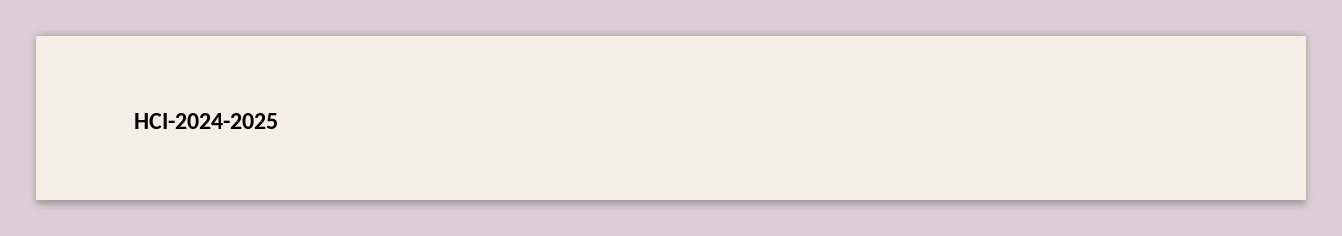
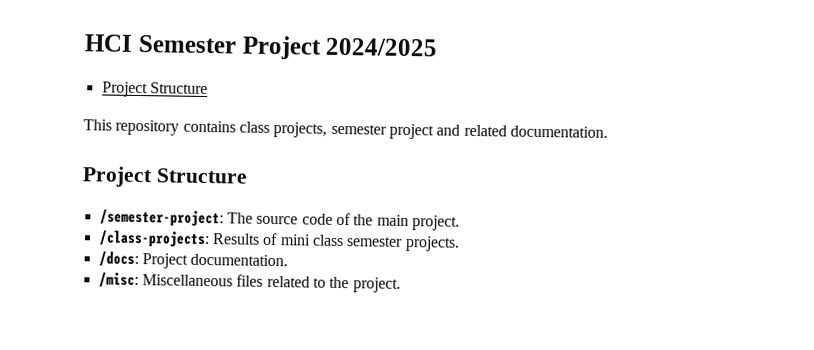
[134,113,278,129] HCI-2024-2025 -> [84,34,439,60] [101,81,208,98] [83,119,608,140] [82,166,248,188] [99,209,460,231] [98,230,460,252] [98,251,289,269] [98,272,401,293] HCI Semester Project 2024/2025 // Project Structure // This repository contains class projects, semester project and related documentation. // Project Structure // /semester-project: The source code of the main project. // /class-projects: Results of mini class semester projects. // /docs: Project documentation. // /misc: Miscellaneous files related to the project.

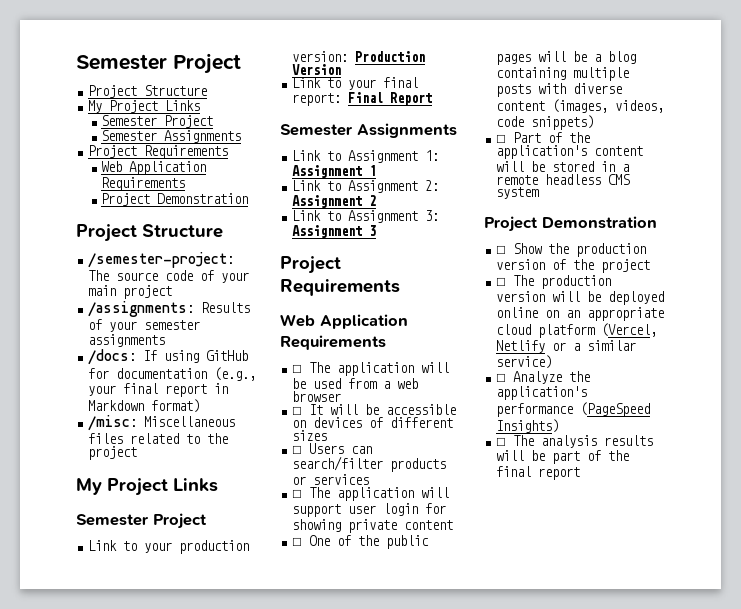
[84,34,439,60] [101,81,208,98] [83,119,608,140] HCI Semester Project 2024/2025 // Project Structure // This repository contains class projects, semester project and related documentation. -> [76,53,241,74] [88,85,208,98] [88,100,201,113] [101,115,214,128] [101,130,242,143] [88,145,229,159] [101,161,207,175] [101,177,186,191] [101,193,249,206] Semester Project // Project Structure // My Project Links // Semester Project // Semester Assignments // Project Requirements // Web Application Requirements // Project Demonstration
[353,214,460,231] [98,230,460,252] [98,251,289,269] the main project. // /class-projects: Results of mini class semester projects. // /docs: Project documentation. -> [221,272,250,283] [88,285,173,299] [88,301,251,317] [88,319,201,332] [88,334,166,347] [88,349,249,365] [88,367,257,381] [88,383,229,397] [88,399,201,413] your main project // /assignments: Results of your semester assignments // /docs: If using GitHub for documentation (e.g., your final report in Markdown format)
[352,277,401,293] project. -> [88,446,138,460] [76,478,218,496] [76,513,207,529] [88,540,250,554] [292,51,426,62] [292,64,342,75] [292,77,419,90] [292,92,433,106] [280,123,457,138] [292,150,440,163] [292,165,377,178] [292,180,440,193] [292,195,377,208] [292,210,440,223] [292,225,377,238] [280,256,341,274] [280,279,400,296] [280,314,408,329] [280,335,386,350] [292,362,450,376] [292,378,419,389] [292,391,342,402] [292,404,457,415] [292,417,454,428] [292,430,328,441] [292,443,373,454] [292,456,447,472] [292,474,370,485] [292,487,450,501] [292,503,447,517] [292,519,454,533] [292,535,430,549] [496,51,637,65] [496,67,630,81] [496,83,623,97] [496,99,665,113] [496,115,595,130] [496,132,591,143] [496,145,644,159] [496,161,630,172] [496,174,631,185] [496,187,540,199] [484,216,657,232] [496,243,647,257] [496,259,651,273] [496,275,612,289] [496,291,665,305] [496,307,665,321] [496,323,658,338] [496,340,637,353] [496,355,553,369] [496,371,591,384] [496,386,588,400] [496,402,651,417] [496,419,560,433] [496,435,654,448] [496,450,630,464] [496,466,581,480] project // My Project Links // Semester Project // Link to your production version: Production Version // Link to your final report: Final Report // Semester Assignments // Link to Assignment 1: Assignment 1 // Link to Assignment 2: Assignment 2 // Link to Assignment 3: Assignment 3 // Project Requirements // Web Application Requirements // ☐ The application will be used from a web browser // ☐ It will be accessible on devices of different sizes // ☐ Users can search/filter products or services // ☐ The application will support user login for showing private content // ☐ One of the public pages will be a blog containing multiple posts with diverse content (images, videos, code snippets) // ☐ Part of the application's content will be stored in a remote headless CMS system // Project Demonstration // ☐ Show the production version of the project // ☐ The production version will be deployed online on an appropriate cloud platform (Vercel, Netlify or a similar service) // ☐ Analyze the application's performance (PageSpeed Insights) // ☐ The analysis results will be part of the final report

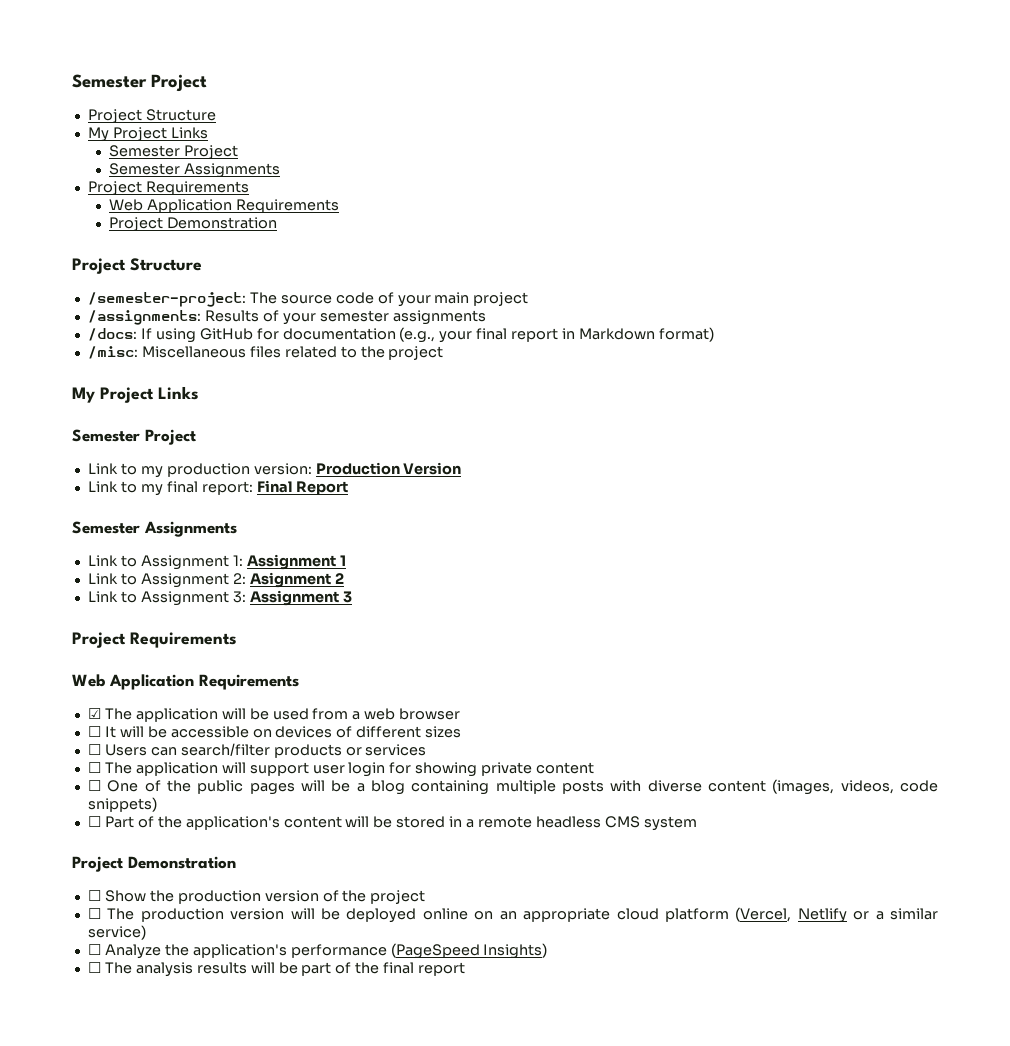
[144,542,173,553] your -> [140,466,163,478] my
[348,79,377,90] your -> [140,484,163,496] my
[292,195,363,208] Assignment -> [249,572,331,588] Asignment
[292,364,303,373] ☐ -> [87,708,101,719] ☑

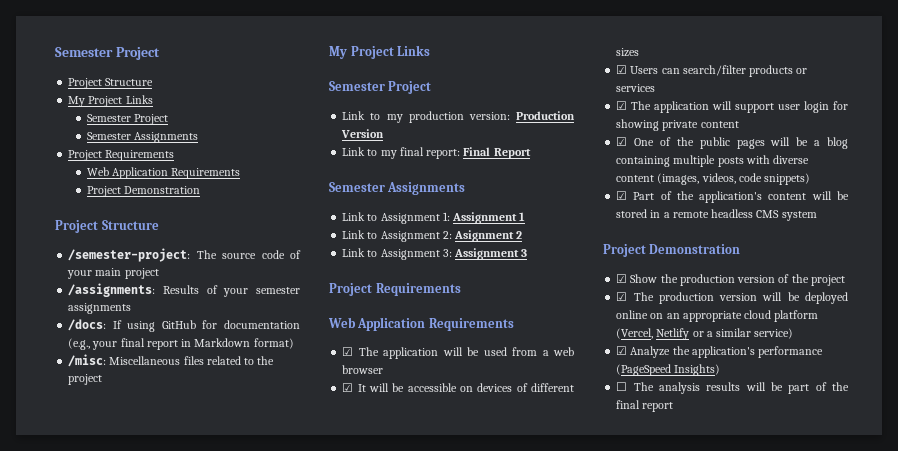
[87,726,101,737] ☐ -> [342,383,354,392] ☑
[87,744,101,755] ☐ -> [616,65,628,74] ☑
[87,762,101,773] ☐ -> [616,101,628,110] ☑
[87,780,101,791] ☐ -> [616,137,628,146] ☑
[87,816,101,827] ☐ -> [616,191,628,200] ☑
[87,890,101,901] ☐ -> [616,274,628,283] ☑
[87,908,101,919] ☐ -> [616,292,628,301] ☑
[87,944,101,955] ☐ -> [616,346,628,355] ☑

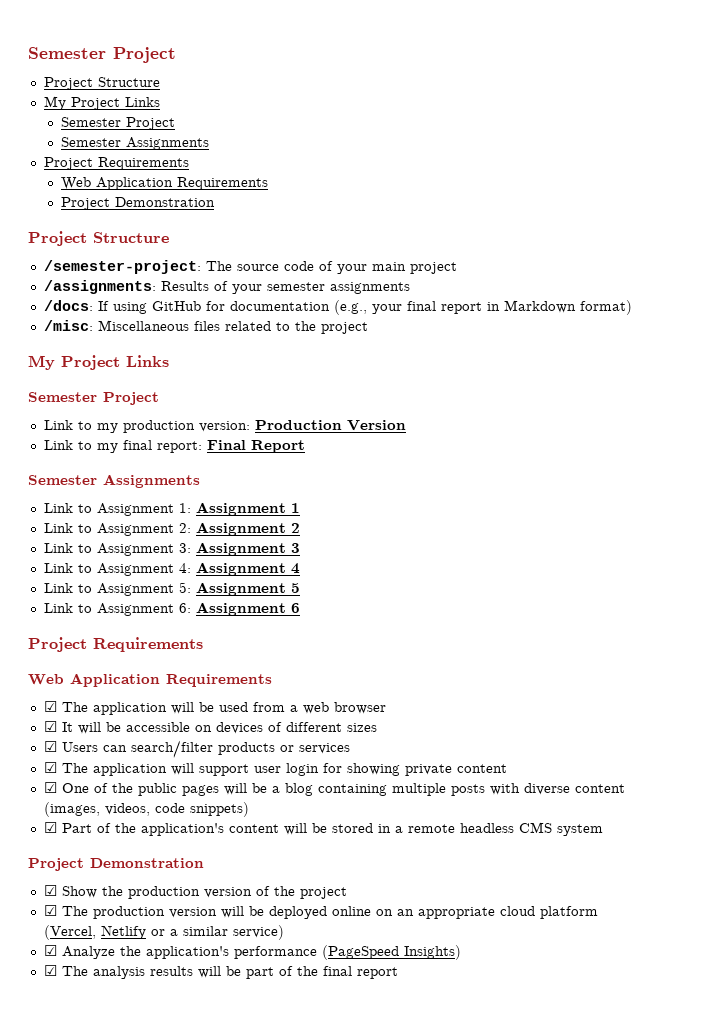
[454,230,515,242] Asignment -> [195,522,286,536] Assignment
(528, 253) none -> [43,562,300,576] [43,582,300,596] [43,602,300,616] // Link to Assignment 4: Assignment 4 // Link to Assignment 5: Assignment 5 // Link to Assignment 6: Assignment 6
[616,382,628,391] ☐ -> [43,965,57,976] ☑

